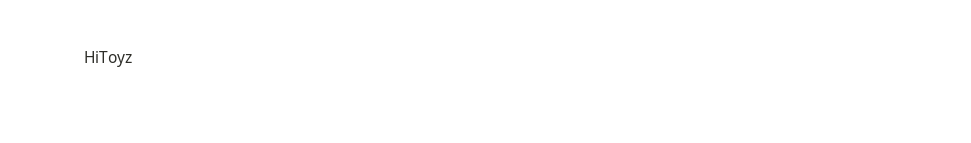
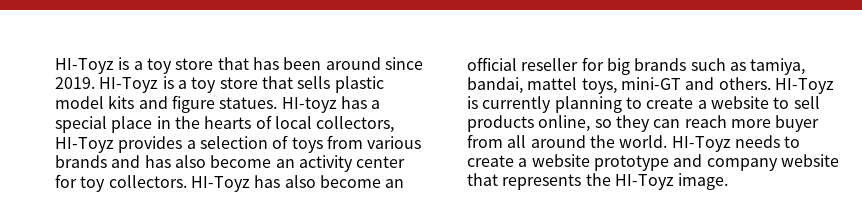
[84,51,132,67] HiToyz -> [55,57,423,74] [55,76,384,93] [55,95,381,113] [55,115,395,133] [55,135,422,153] [55,155,406,172] [55,174,405,192] [467,57,806,75] [467,77,834,94] [467,96,820,113] [467,115,820,132] [467,134,801,152] [467,154,839,171] [467,173,729,190] HI-Toyz is a toy store that has been around since 2019. HI-Toyz is a toy store that sells plastic model kits and figure statues. HI-toyz has a special place in the hearts of local collectors, HI-Toyz provides a selection of toys from various brands and has also become an activity center for toy collectors. HI-Toyz has also become an official reseller for big brands such as tamiya, bandai, mattel toys, mini-GT and others. HI-Toyz is currently planning to create a website to sell products online, so they can reach more buyer from all around the world. HI-Toyz needs to create a website prototype and company website that represents the HI-Toyz image.

